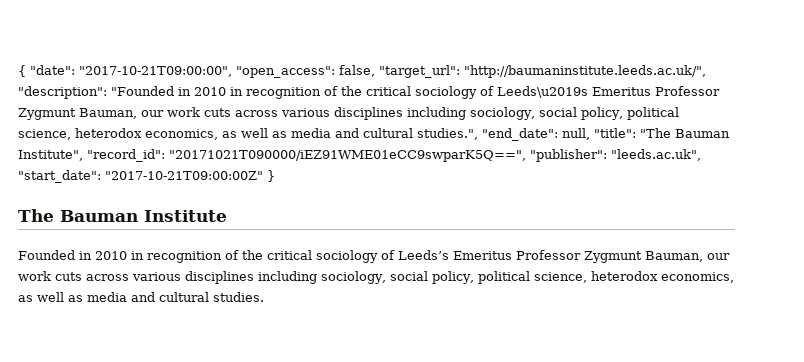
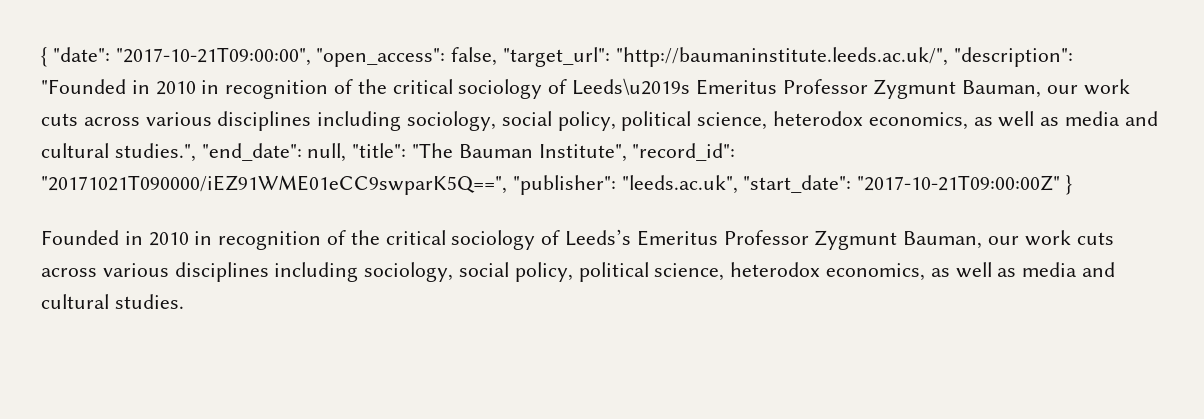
[18,209,227,222] // The Bauman Institute -> (1073, 185) none

